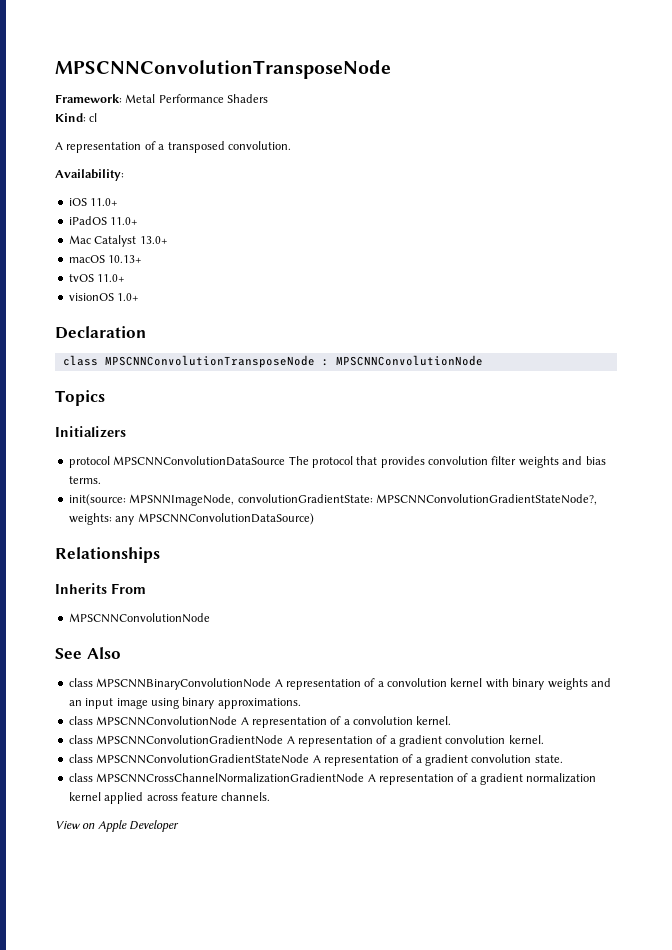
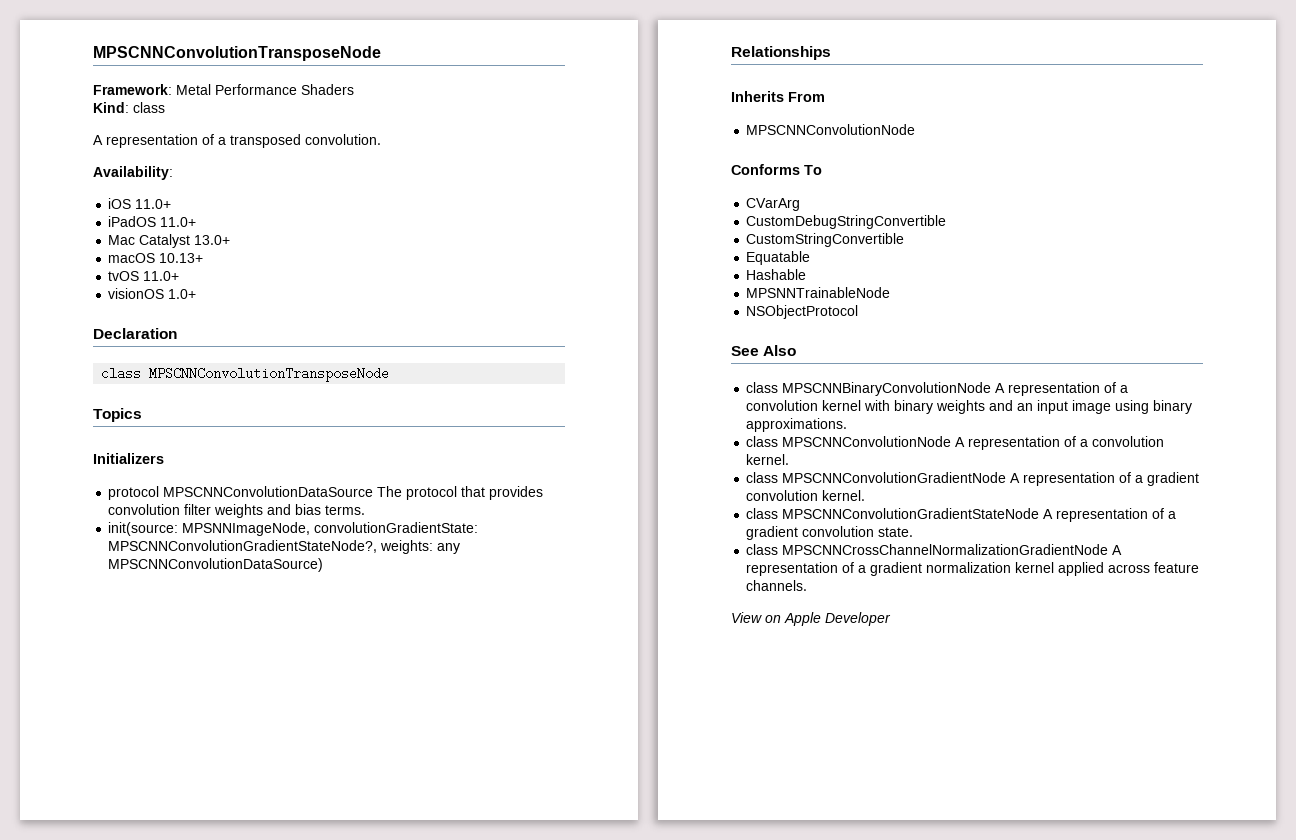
[89,113,98,122] cl -> [133,102,165,113] class
[321,355,483,366] : MPSCNNConvolutionNode -> (390, 374) none
(210, 618) none -> [731,164,822,175] [746,198,801,211] [746,215,947,229] [746,233,905,247] [746,251,811,265] [746,269,807,280] [746,287,891,298] [746,305,859,319] // Conforms To // CVarArg // CustomDebugStringConvertible // CustomStringConvertible // Equatable // Hashable // MPSNNTrainableNode // NSObjectProtocol

